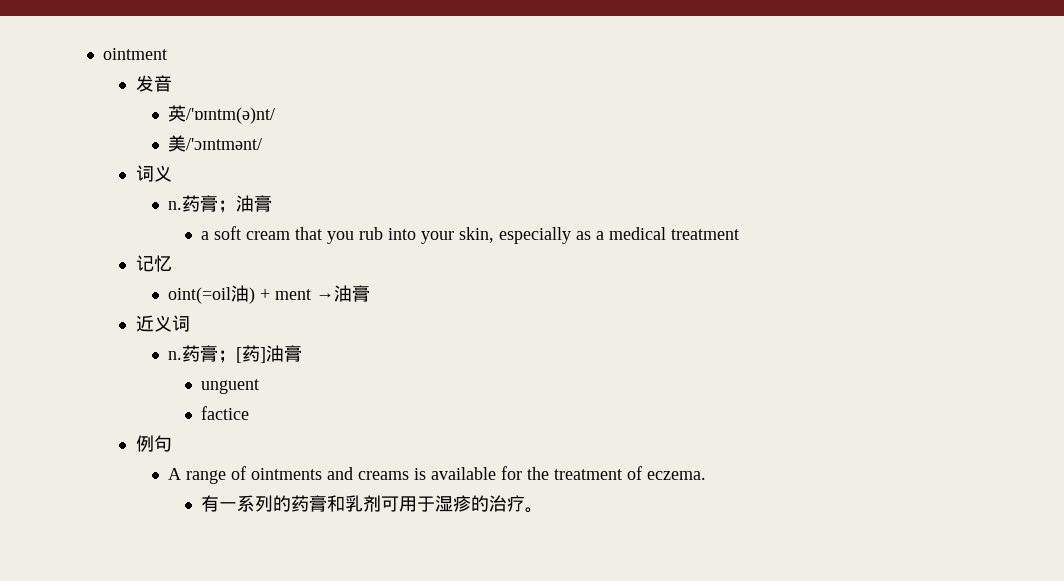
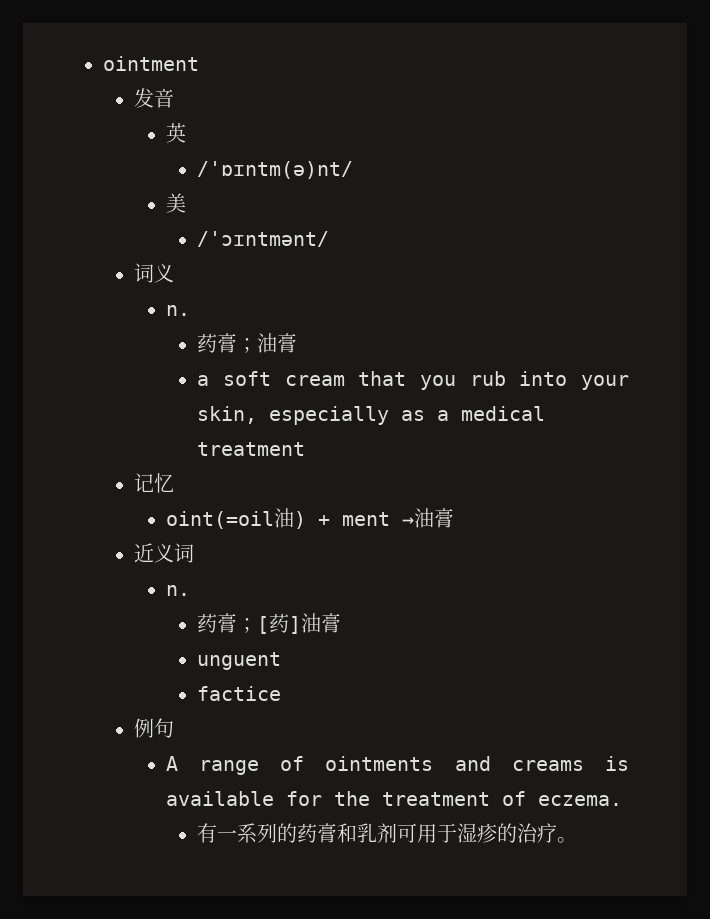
(187, 113) none -> (186, 133) //
(187, 143) none -> (186, 203) //
(183, 205) none -> (190, 310) //
(183, 355) none -> (190, 590) //

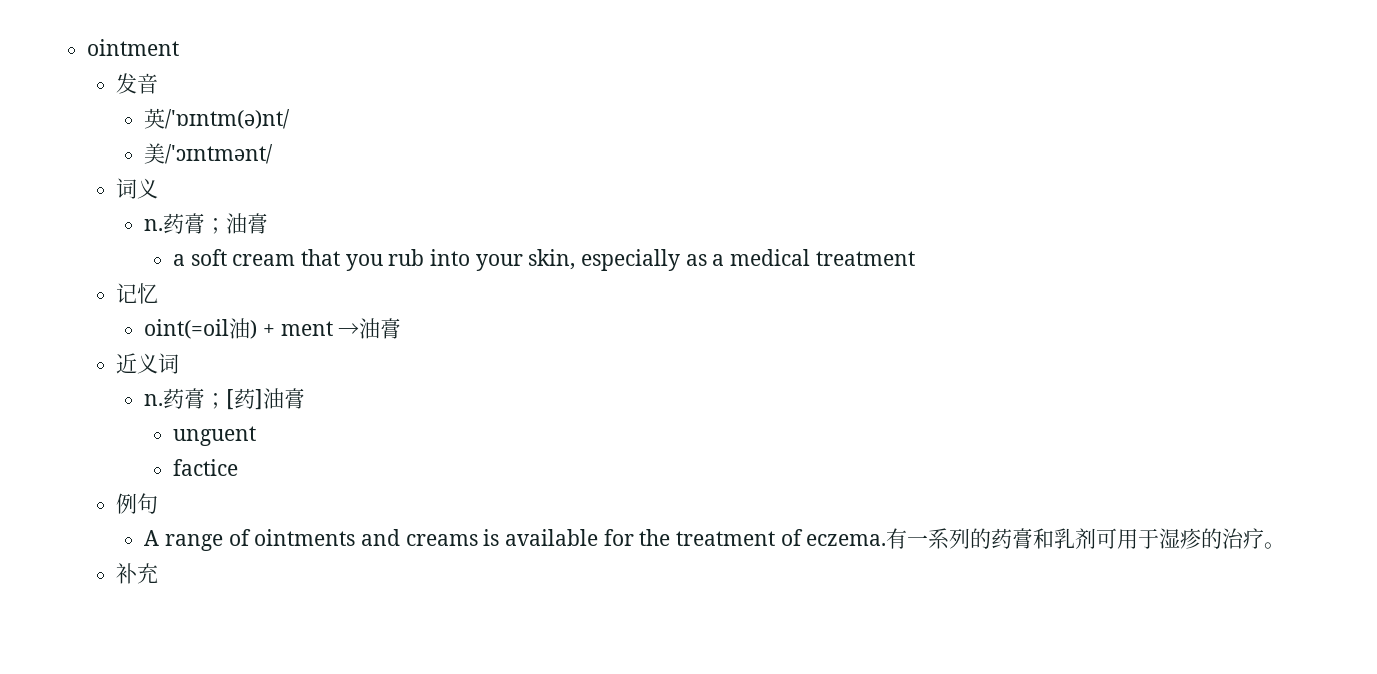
(186, 133) // -> (166, 118) none
(186, 203) // -> (166, 153) none
(190, 310) // -> (164, 225) none
(190, 590) // -> (164, 400) none
(622, 800) // -> (887, 540) none
(578, 840) none -> [115,563,158,584] // 补充

